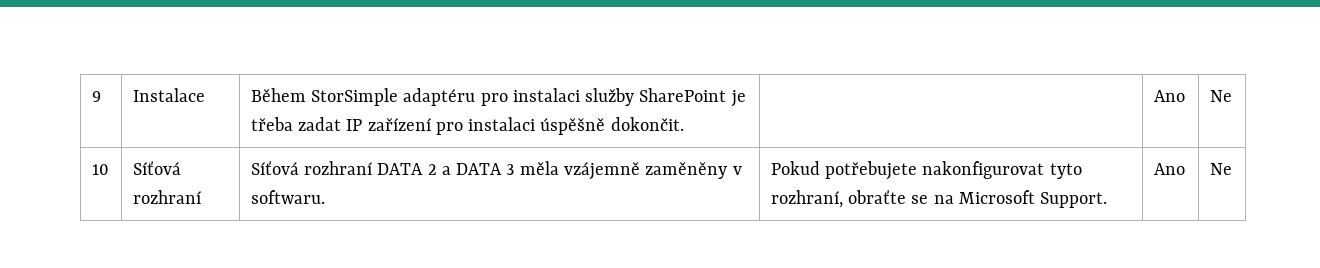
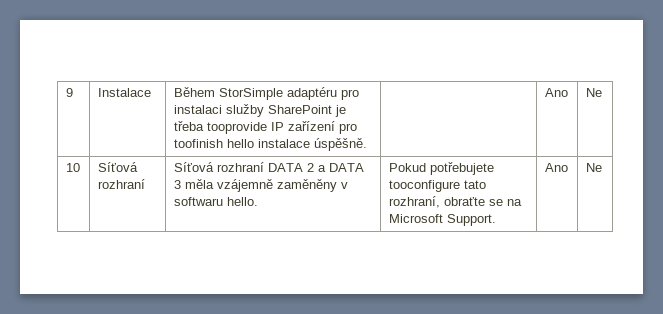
[298,117,342,131] zadat -> [206,122,267,134] tooprovide
[468,117,684,135] instalaci úspěšně dokončit. -> [173,138,367,151] toofinish hello instalace úspěšně.
[250,190,325,204] softwaru. -> [173,197,258,206] softwaru hello.
[922,161,1082,179] nakonfigurovat tyto -> [388,180,486,192] tooconfigure tato

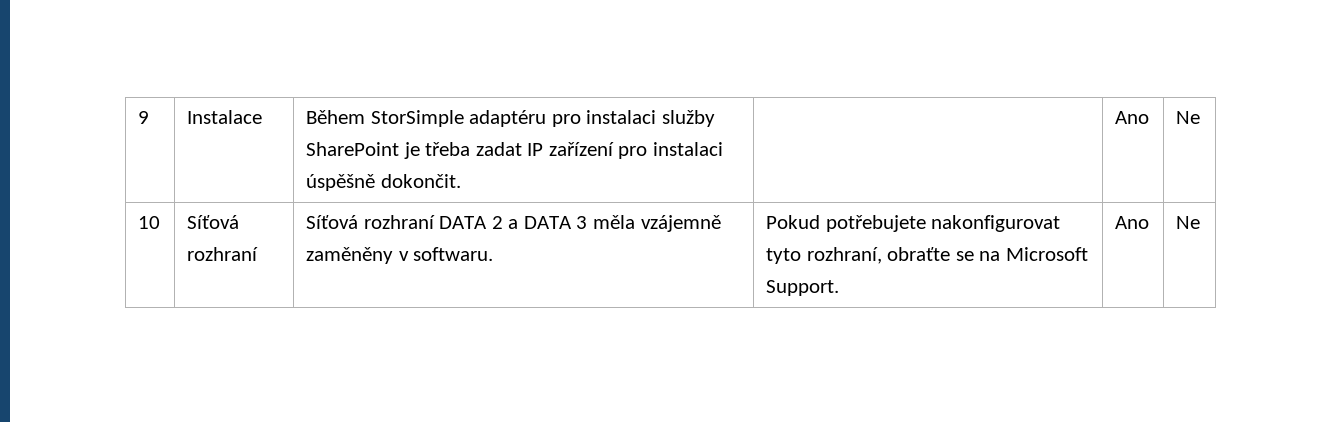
[206,122,267,134] tooprovide -> [475,142,522,156] zadat
[173,138,367,151] toofinish hello instalace úspěšně. -> [652,142,723,156] [306,174,461,191] instalaci úspěšně dokončit.
[173,197,258,206] softwaru hello. -> [413,247,494,261] softwaru.
[388,180,486,192] tooconfigure tato -> [931,215,1061,232] [766,248,802,264] nakonfigurovat tyto

